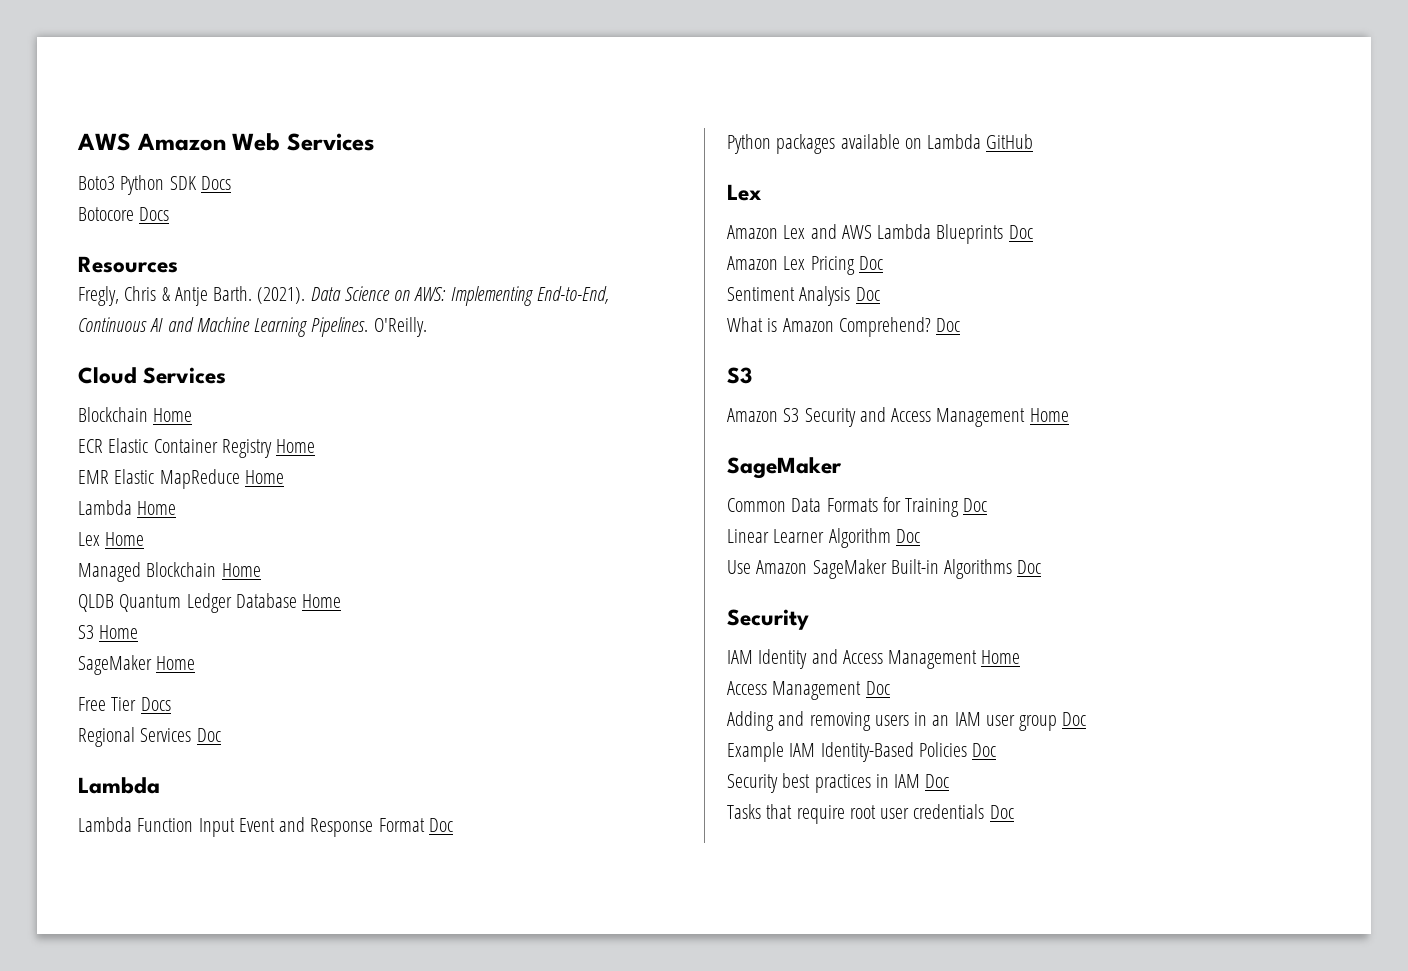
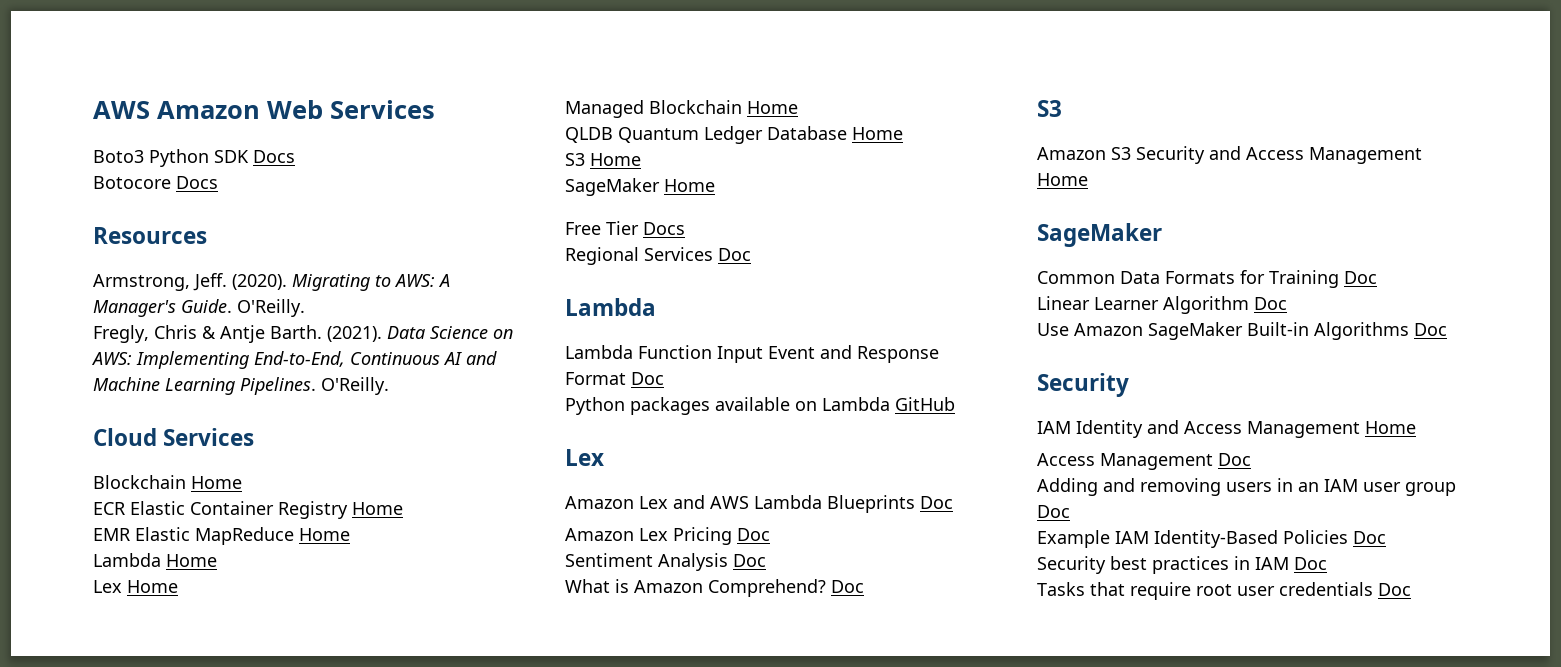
(178, 264) none -> [93,273,450,291] [93,299,305,317] // Armstrong, Jeff. (2020). Migrating to AWS: A Manager's Guide. O'Reilly.

